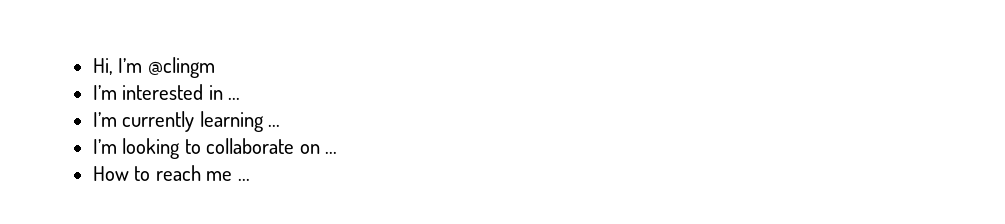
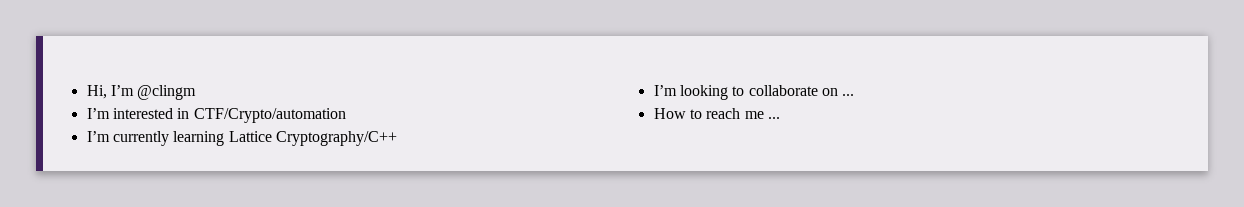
[228,97,241,100] ... -> [193,108,346,123] CTF/Crypto/automation
[268,124,281,127] ... -> [228,131,397,146] Lattice Cryptography/C++

